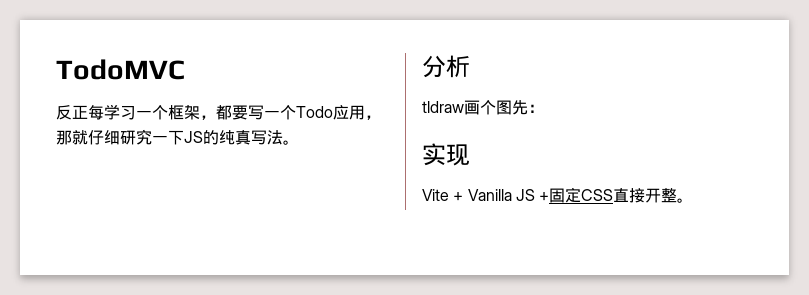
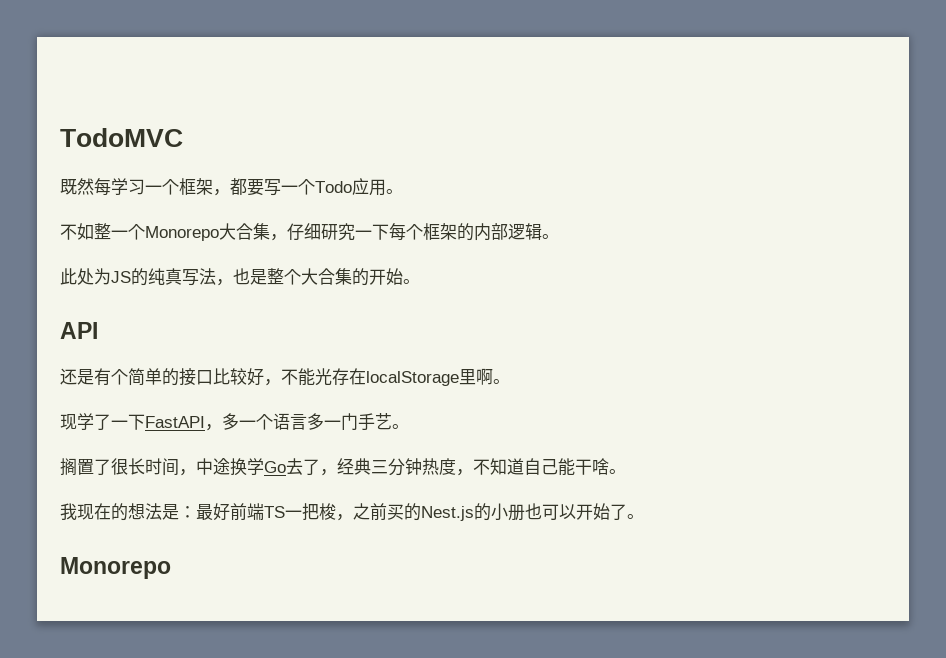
[56,105,88,120] 反正 -> [60,178,94,195] 既然
[365,115,381,120] [56,129,299,145] [422,55,470,78] [422,100,544,115] [422,143,470,166] [422,187,694,203] ，那就仔细研究一下JS的纯真写法。 // 分析 // tldraw画个图先： // 实现 // Vite + Vanilla JS +固定CSS直接开整。 -> [386,189,403,194] [60,223,559,241] [60,268,420,286] [60,322,98,339] [60,368,510,386] [60,413,409,431] [60,458,626,476] [60,503,644,521] [60,557,171,579] 。 // 不如整一个Monorepo大合集，仔细研究一下每个框架的内部逻辑。 // 此处为JS的纯真写法，也是整个大合集的开始。 // API // 还是有个简单的接口比较好，不能光存在localStorage里啊。 // 现学了一下FastAPI，多一个语言多一门手艺。 // 搁置了很长时间，中途换学Go去了，经典三分钟热度，不知道自己能干啥。 // 我现在的想法是：最好前端TS一把梭，之前买的Nest.js的小册也可以开始了。 // Monorepo

